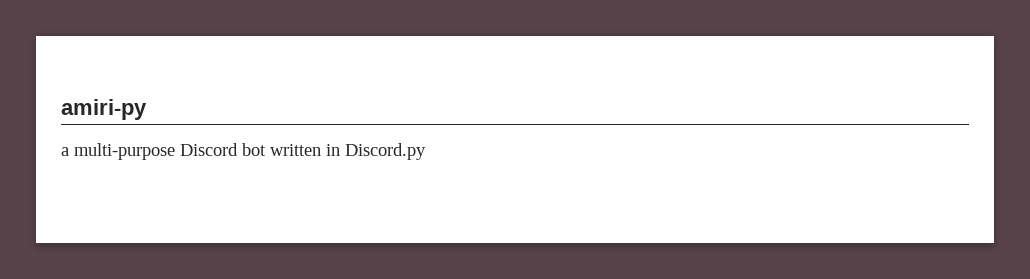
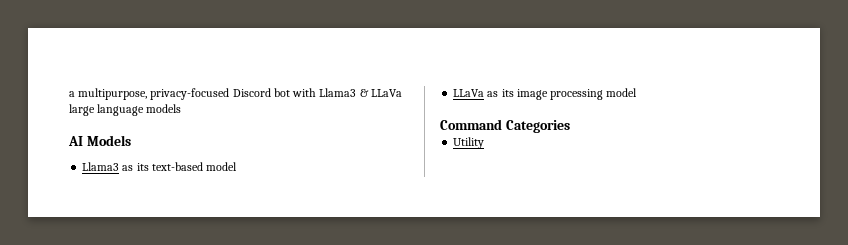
[61,99,147,120] [61,143,426,160] amiri-py // a multi-purpose Discord bot written in Discord.py -> [69,88,402,100] [69,104,182,116] [68,135,131,146] [82,162,238,171] [453,88,638,100] [440,119,570,133] [453,137,485,149] a multipurpose, privacy-focused Discord bot with Llama3 & LLaVa large language models // AI Models // Llama3 as its text-based model // LLaVa as its image processing model // Command Categories // Utility

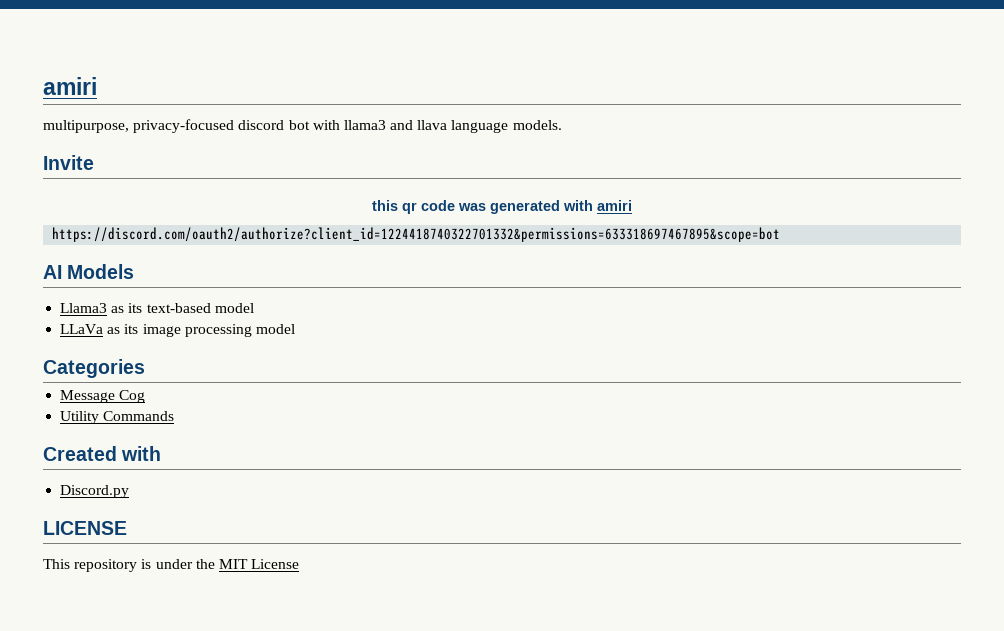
[69,91,75,97] a -> [43,77,97,95] amiri //
[232,88,271,97] Discord -> [238,120,285,130] discord
[319,88,402,97] [69,104,182,116] Llama3 & LLaVa large language models -> [343,120,562,133] [43,155,94,170] [372,200,632,214] [52,227,781,242] llama3 and llava language models. // Invite // this qr code was generated with amiri // https://discord.com/oauth2/authorize?client_id=1224418740322701332&permissions=633318697467895&scope=bot
[440,119,502,130] Command -> (295, 329) none
(570, 126) none -> [60,390,146,403] // Message Cog
(485, 143) none -> [103,411,175,421] [43,446,162,461] [60,485,130,498] [43,521,127,535] [43,559,300,572] Commands // Created with // Discord.py // LICENSE // This repository is under the MIT License

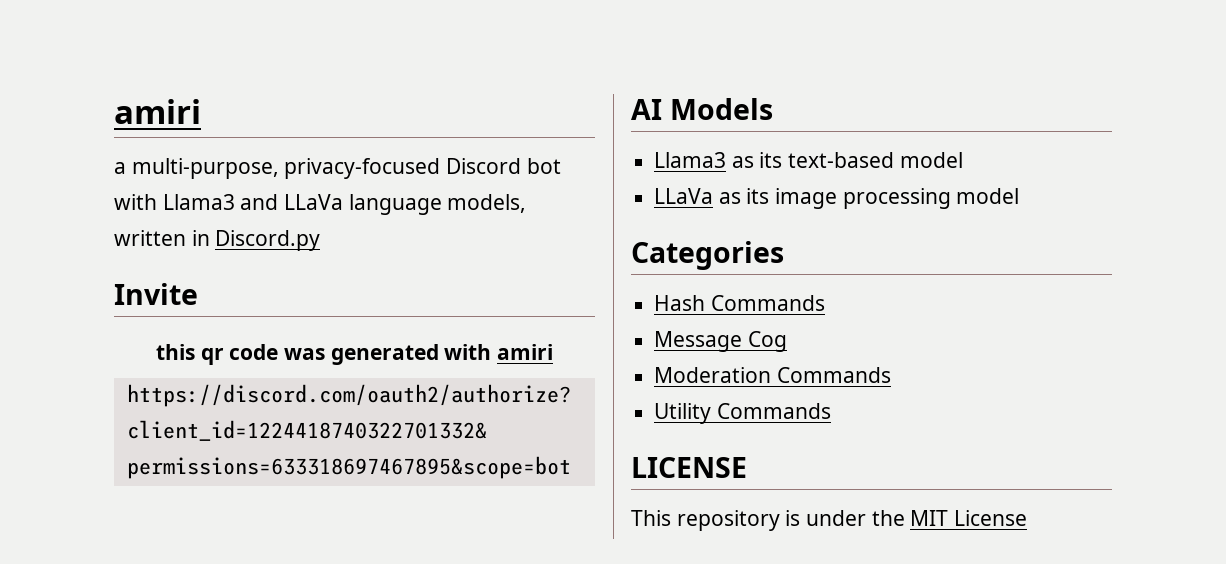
[43,77,97,95] [43,119,562,133] amiri // multipurpose, privacy-focused discord bot with llama3 and llava language models. -> [114,99,201,124] [114,158,561,179] [114,194,527,215] [114,230,321,251] amiri // a multi-purpose, privacy-focused Discord bot with Llama3 and LLaVa language models, written in Discord.py
(145, 368) none -> [654,295,825,311] // Hash Commands
(146, 396) none -> [654,367,891,383] // Moderation Commands
[43,446,162,461] [60,485,130,498] // Created with // Discord.py -> (831, 411) none

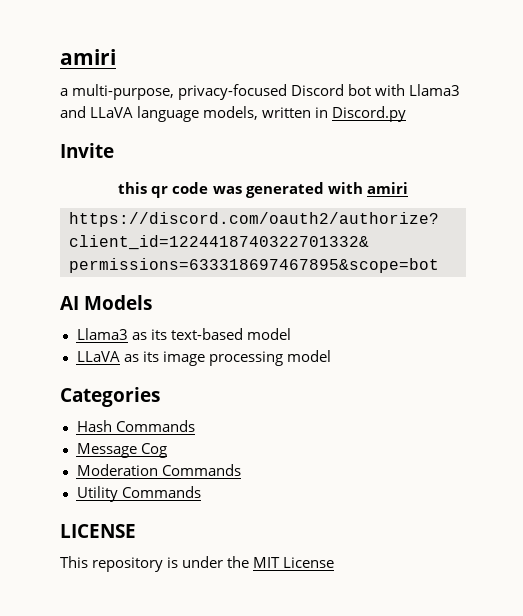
[284,194,344,210] LLaVa -> [90,107,134,118] LLaVA
[654,188,714,204] LLaVa -> [76,351,120,362] LLaVA

